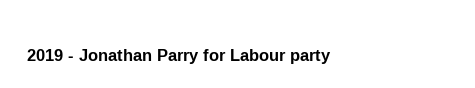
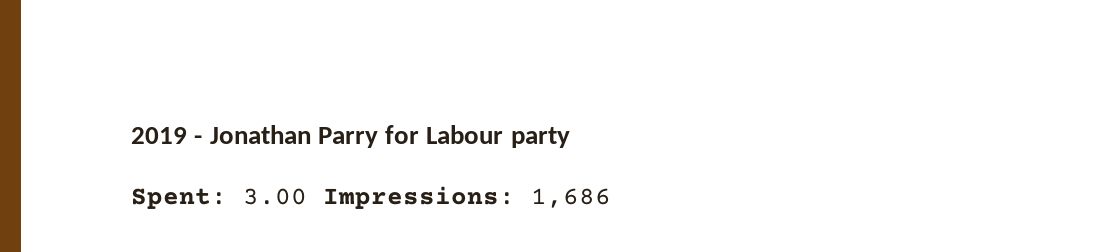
(331, 57) none -> [131,186,611,209] // Spent: 3.00 Impressions: 1,686

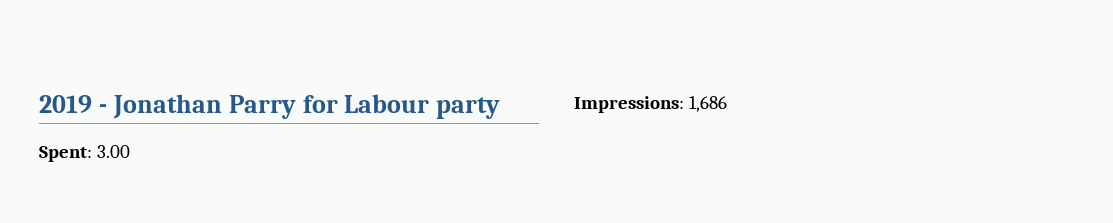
(307, 196) none -> (131, 151) //

